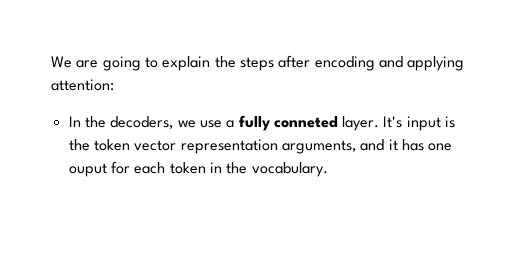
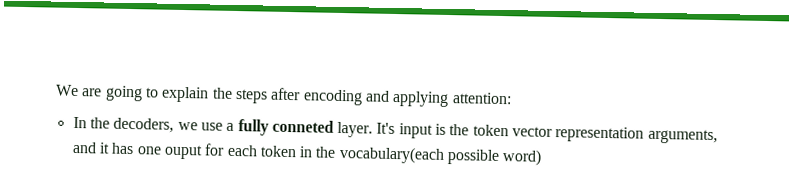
[251,162,328,177] vocabulary. -> [338,145,543,166] vocabulary(each possible word)

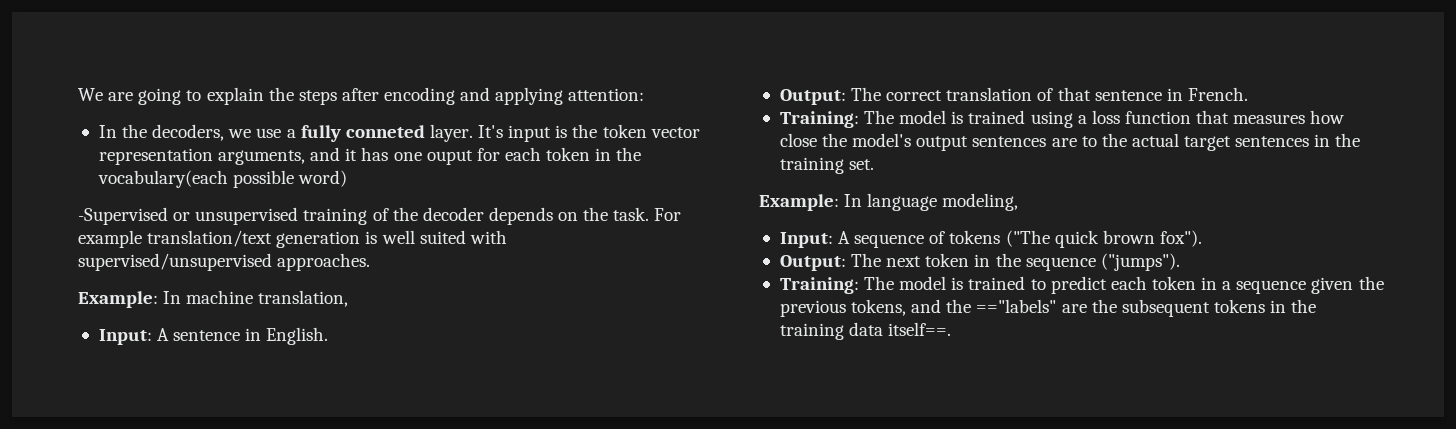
(543, 157) none -> [78,207,682,225] [78,230,507,248] [78,253,371,271] [78,290,349,308] [98,327,329,345] [779,87,1248,105] [779,110,1345,128] [779,133,1361,151] [779,157,875,174] [759,193,1019,211] [779,230,1202,248] [779,253,1180,271] [779,276,1384,294] [779,299,1317,317] [779,322,952,340] // -Supervised or unsupervised training of the decoder depends on the task. For example translation/text generation is well suited with supervised/unsupervised approaches. // Example: In machine translation, // Input: A sentence in English. // Output: The correct translation of that sentence in French. // Training: The model is trained using a loss function that measures how close the model's output sentences are to the actual target sentences in the training set. // Example: In language modeling, // Input: A sequence of tokens ("The quick brown fox"). // Output: The next token in the sequence ("jumps"). // Training: The model is trained to predict each token in a sequence given the previous tokens, and the =="labels" are the subsequent tokens in the training data itself==.

